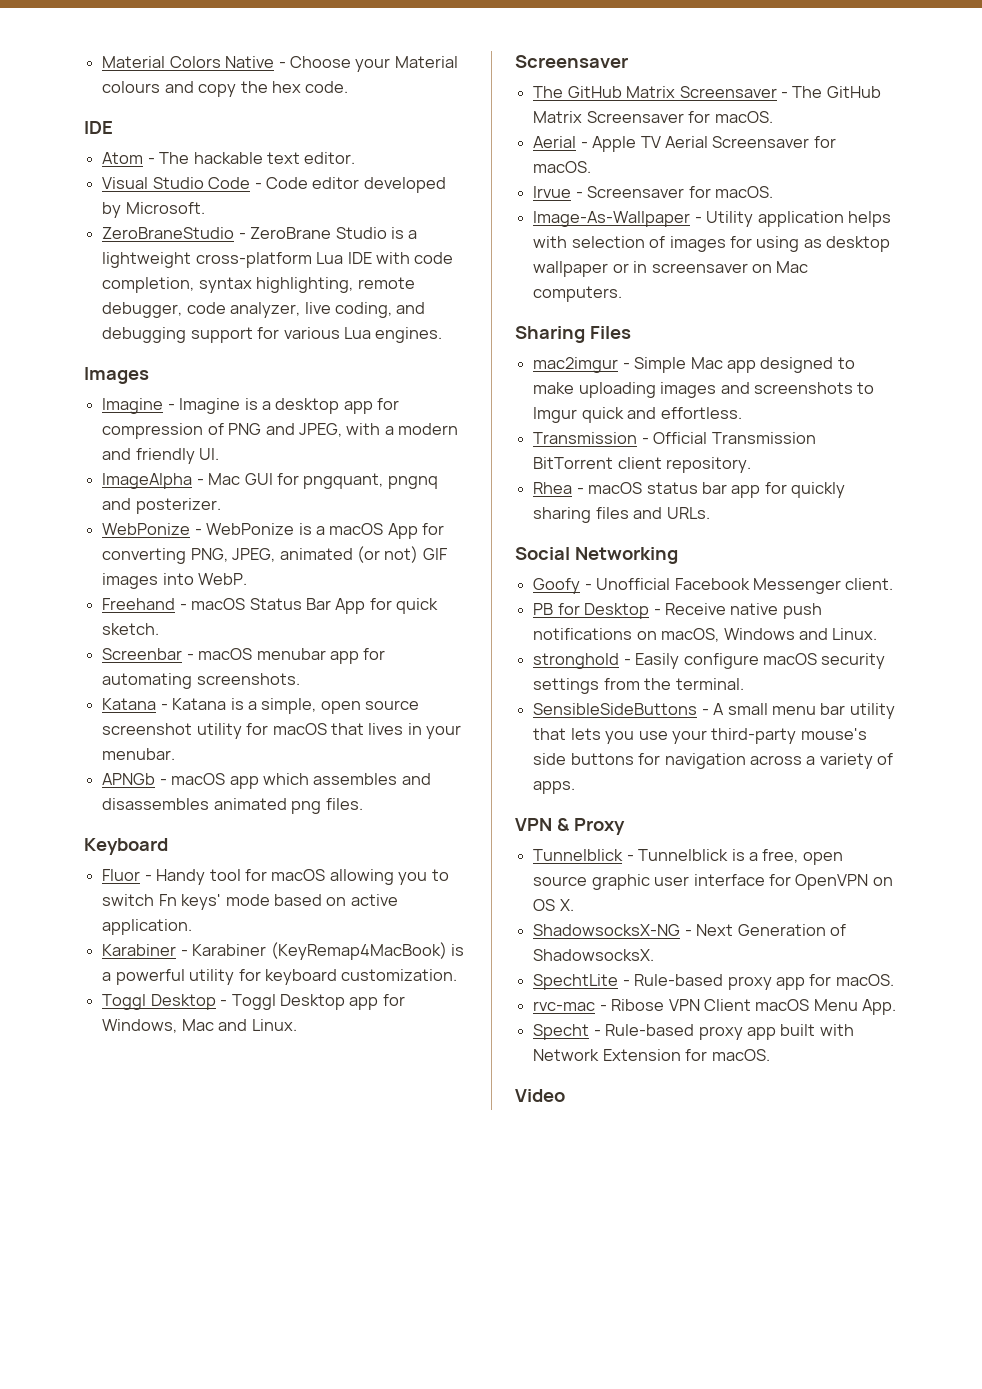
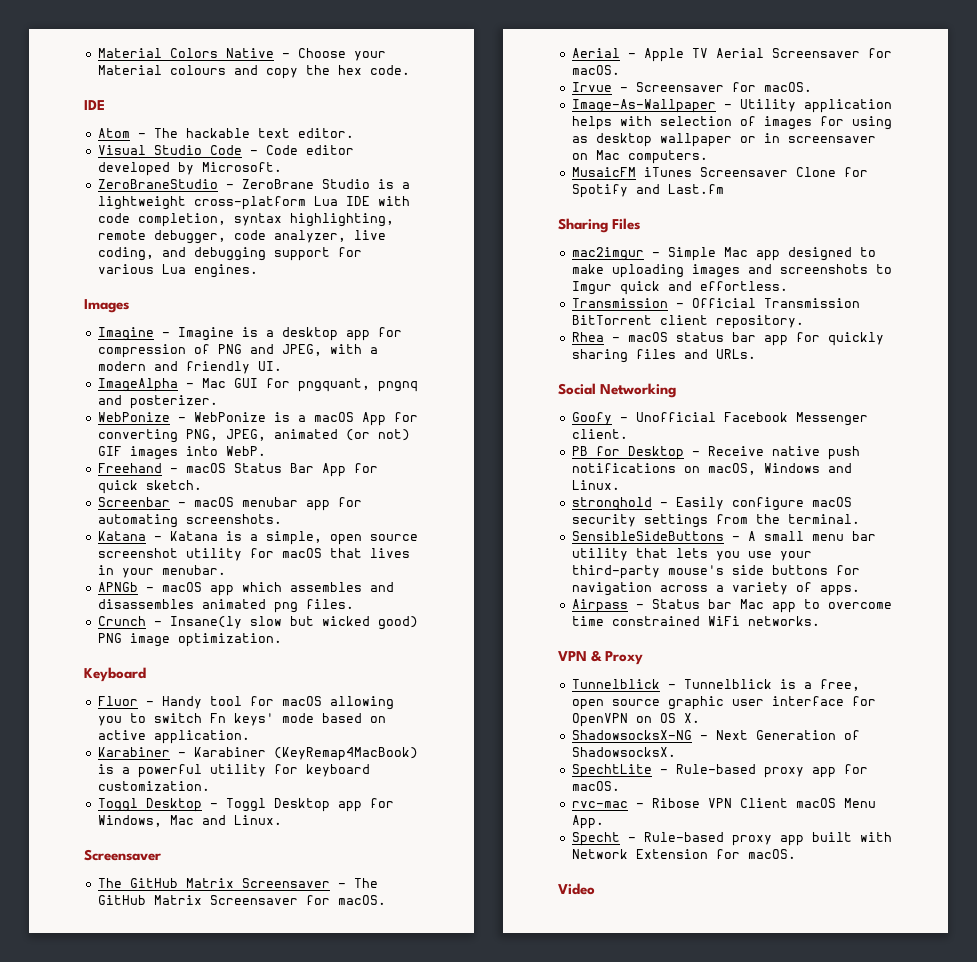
(363, 804) none -> [97,616,418,630] [97,633,282,647] // Crunch - Insane(ly slow but wicked good) PNG image optimization.
(623, 294) none -> [571,167,868,177] [571,184,724,198] // MusaicFM iTunes Screensaver Clone for Spotify and Last.fm
(576, 787) none -> [571,599,892,613] [571,616,820,626] // Airpass - Status bar Mac app to overcome time constrained WiFi networks.

